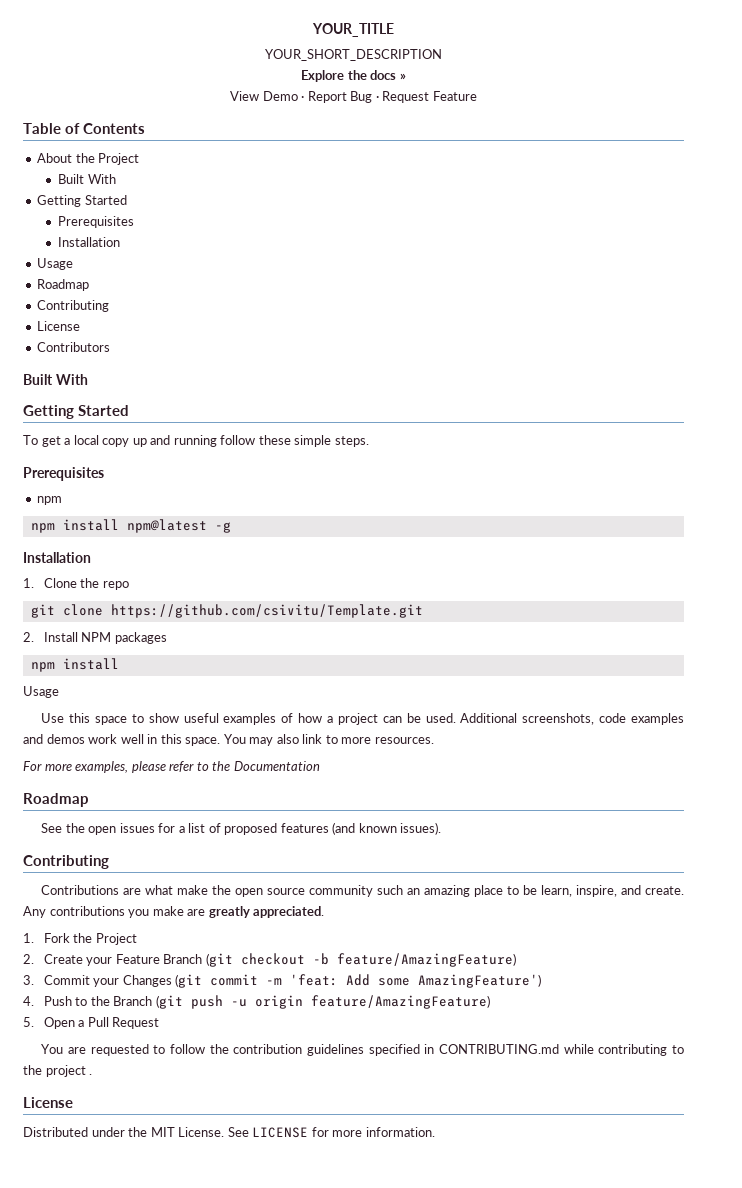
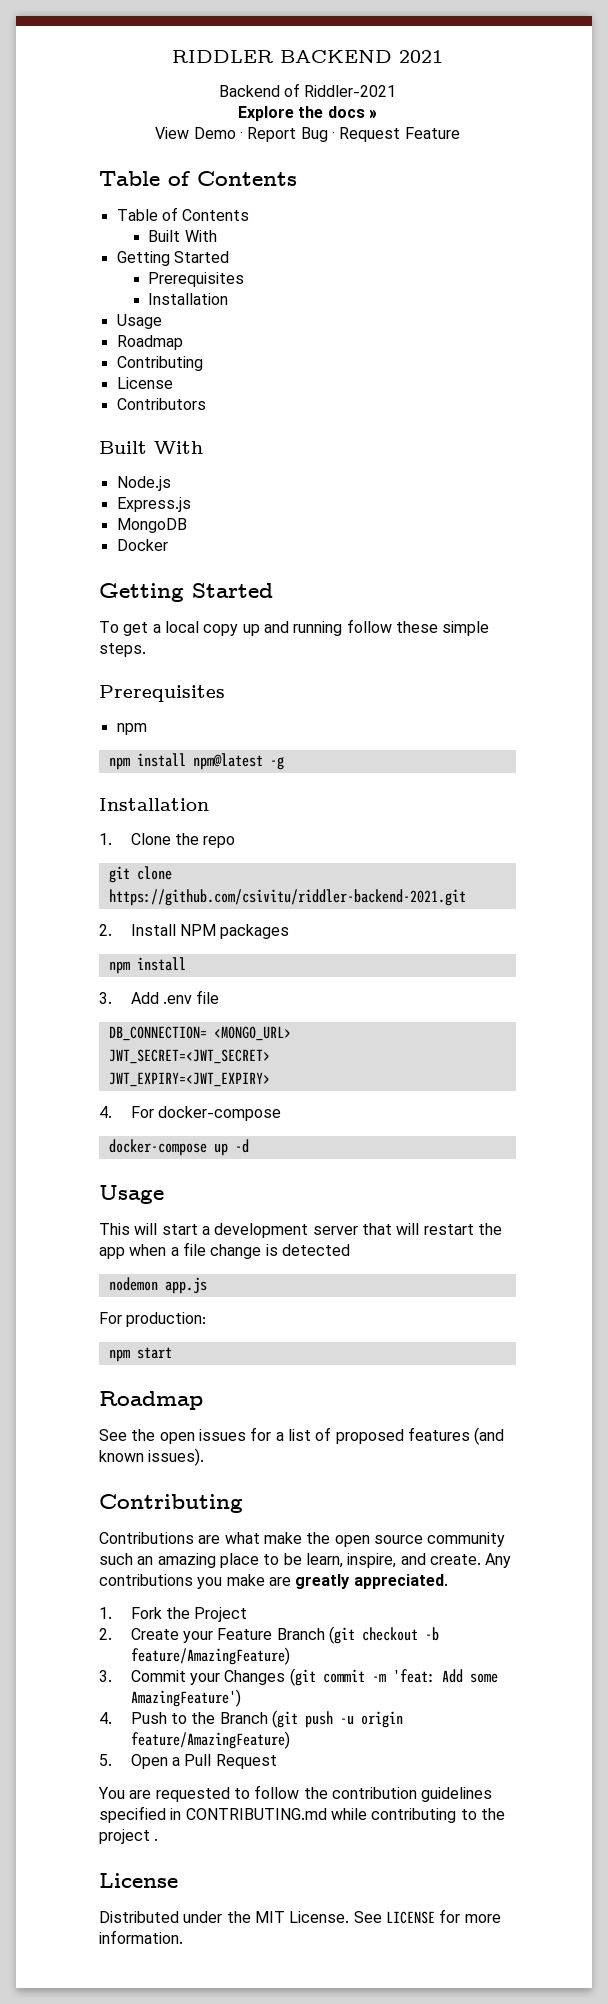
[312,23,394,37] [265,49,442,61] YOUR_TITLE // YOUR_SHORT_DESCRIPTION -> [172,50,443,63] [218,83,397,97] RIDDLER BACKEND 2021 // Backend of Riddler-2021
[37,153,140,165] About the Project -> [116,207,250,221] Table of Contents
(88, 379) none -> [116,476,171,491] [116,497,191,512] [116,518,187,533] [116,539,168,551] // Node.js // Express.js // MongoDB // Docker
[110,604,423,618] https://github.com/csivitu/Template.git -> [108,889,466,906] https://github.com/csivitu/riddler-backend-2021.git
[23,686,59,698] [41,713,684,725] [23,734,434,746] [23,761,320,773] Usage // Use this space to show useful examples of how a project can be used. Additional screenshots, code examples and demos work well in this space. You may also link to more resources. // For more examples, please refer to the Documentation -> [99,990,220,1004] [108,1026,291,1041] [108,1049,270,1064] [108,1072,270,1087] [99,1106,282,1121] [108,1139,249,1156] [99,1185,164,1204] [99,1223,502,1238] [99,1242,350,1259] [108,1277,207,1294] [99,1312,207,1327] [108,1347,172,1362] 3. Add .env file // DB_CONNECTION= <MONGO_URL> // JWT_SECRET=<JWT_SECRET> // JWT_EXPIRY=<JWT_EXPIRY> // 4. For docker-compose // docker-compose up -d // Usage // This will start a development server that will restart the app when a file change is detected // nodemon app.js // For production: // npm start

